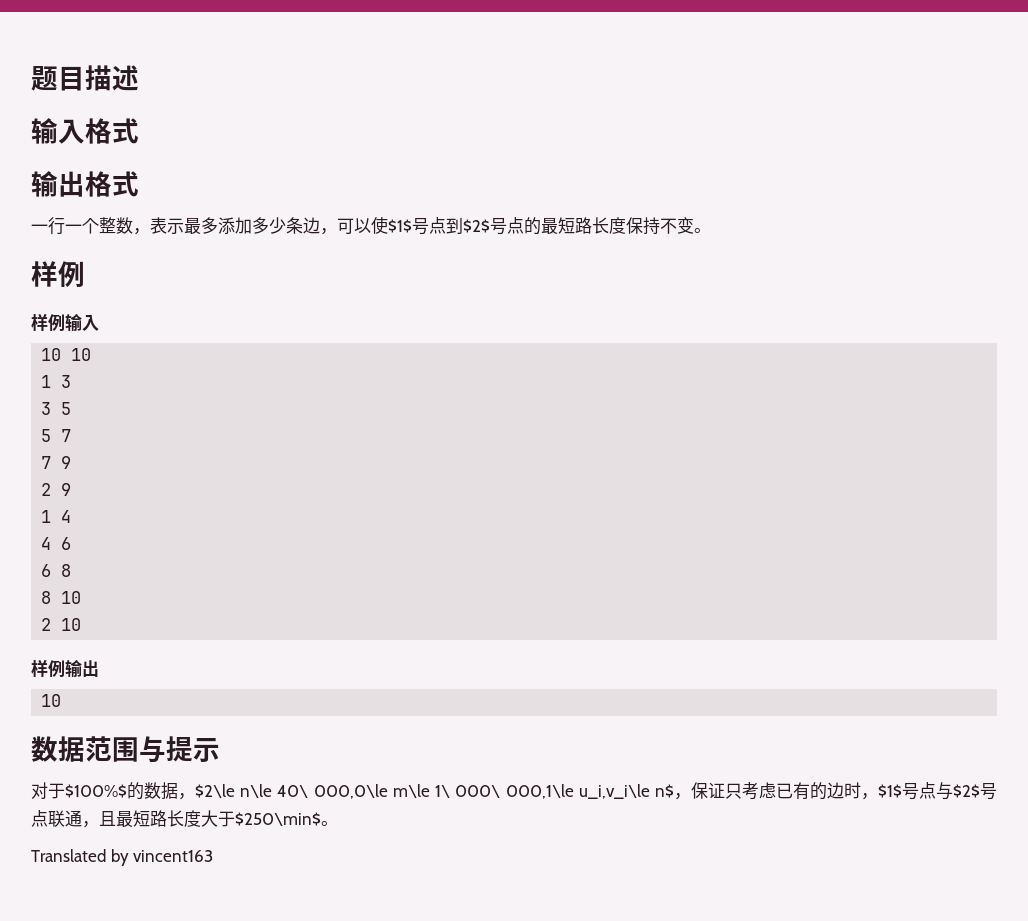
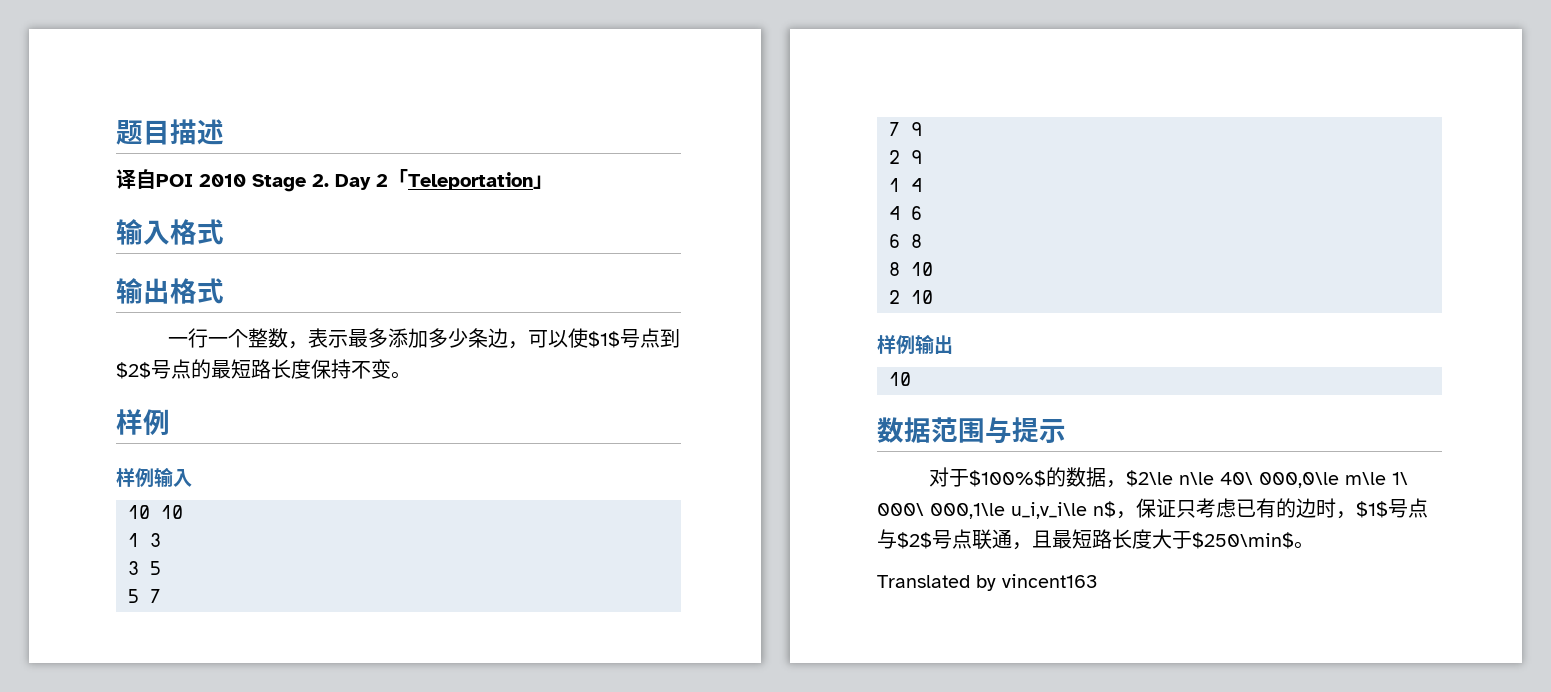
(139, 78) none -> [116,169,553,192] // 译自POI 2010 Stage 2. Day 2「Teleportation」

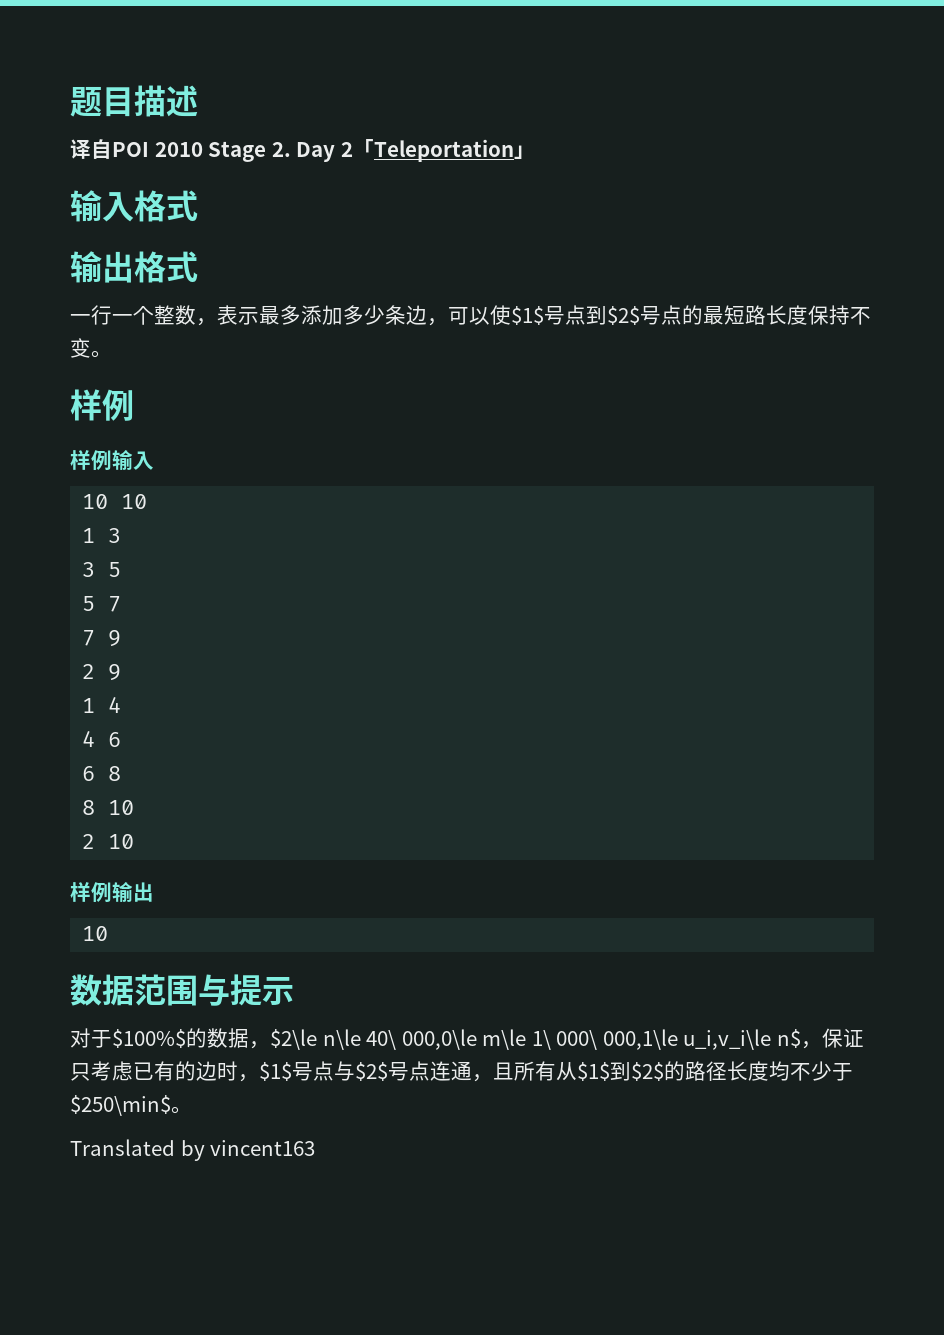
[972,529,1172,550] 联通，且最短路长度大 -> [430,1061,832,1082] 连通，且所有从$1$到$2$的路径长度均不少

